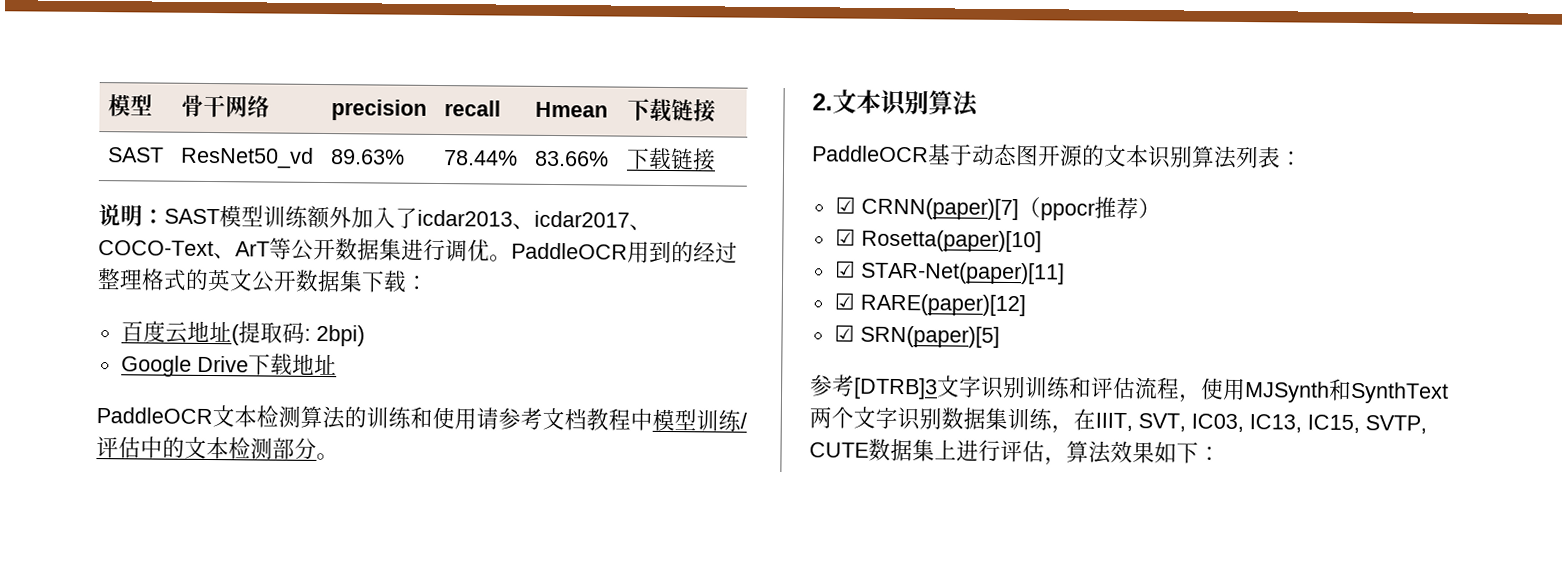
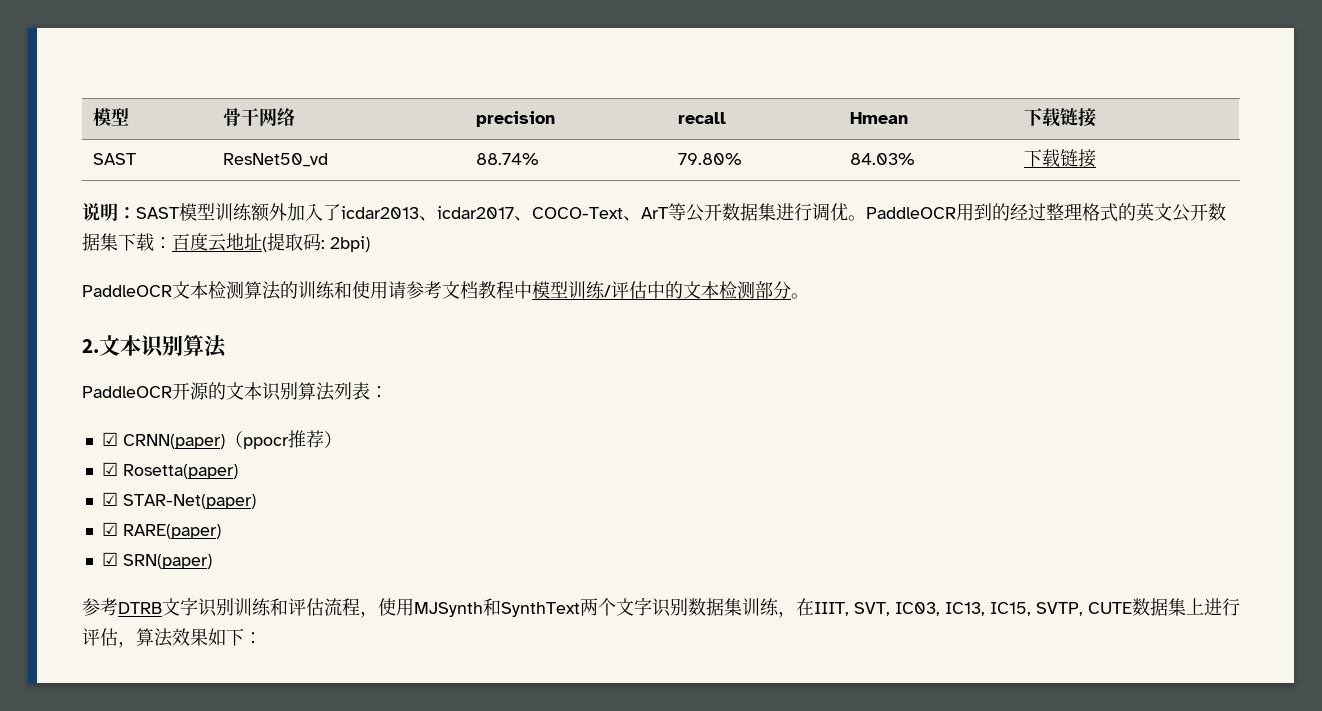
[330,149,405,165] [443,150,518,166] [534,150,609,167] 89.63% | 78.44% | 83.66% -> [475,153,539,165] [677,153,742,165] [849,153,915,165] 88.74% | 79.80% | 84.03%
(429, 282) // -> (172, 243) none
[120,353,337,377] // Google Drive下载地址 -> (370, 244) none
[928,143,1039,167] 基于动态图 -> (172, 392) none
[860,197,1019,221] CRNN(paper)[7] -> [122,434,225,449] CRNN(paper)
[860,229,1042,253] [834,260,1065,285] [833,292,1026,317] [833,324,1000,348] [810,374,938,400] Rosetta(paper)[10] // ☑ STAR-Net(paper)[11] // ☑ RARE(paper)[12] // ☑ SRN(paper)[5] // 参考[DTRB]3 -> [122,464,238,479] [101,492,256,509] [101,522,221,539] [101,552,212,569] [82,598,162,616] Rosetta(paper) // ☑ STAR-Net(paper) // ☑ RARE(paper) // ☑ SRN(paper) // 参考DTRB

